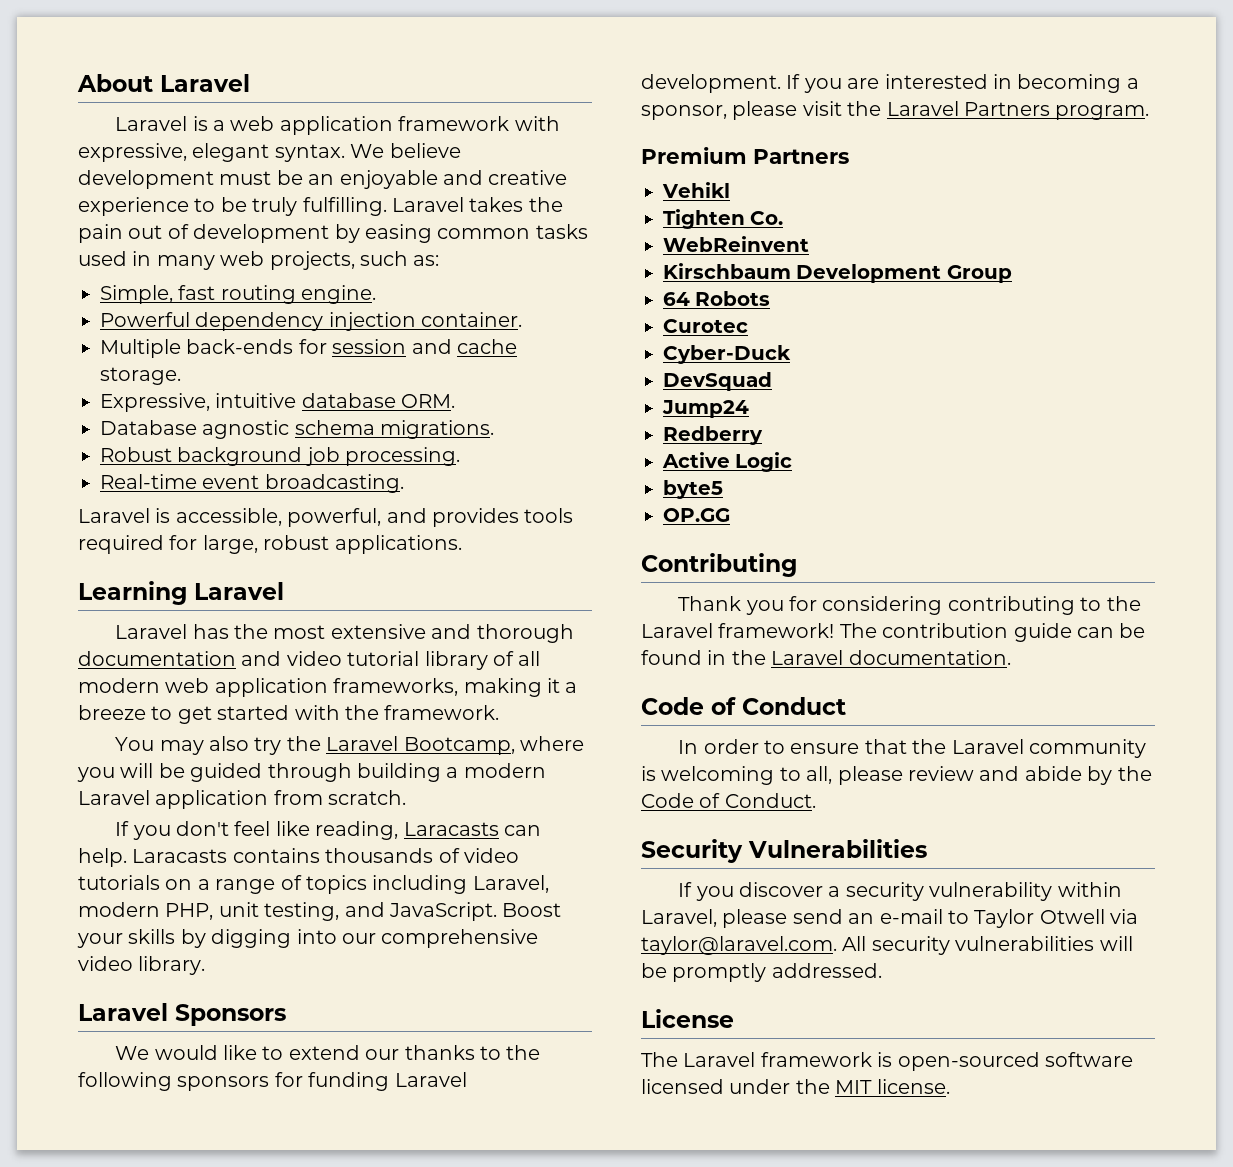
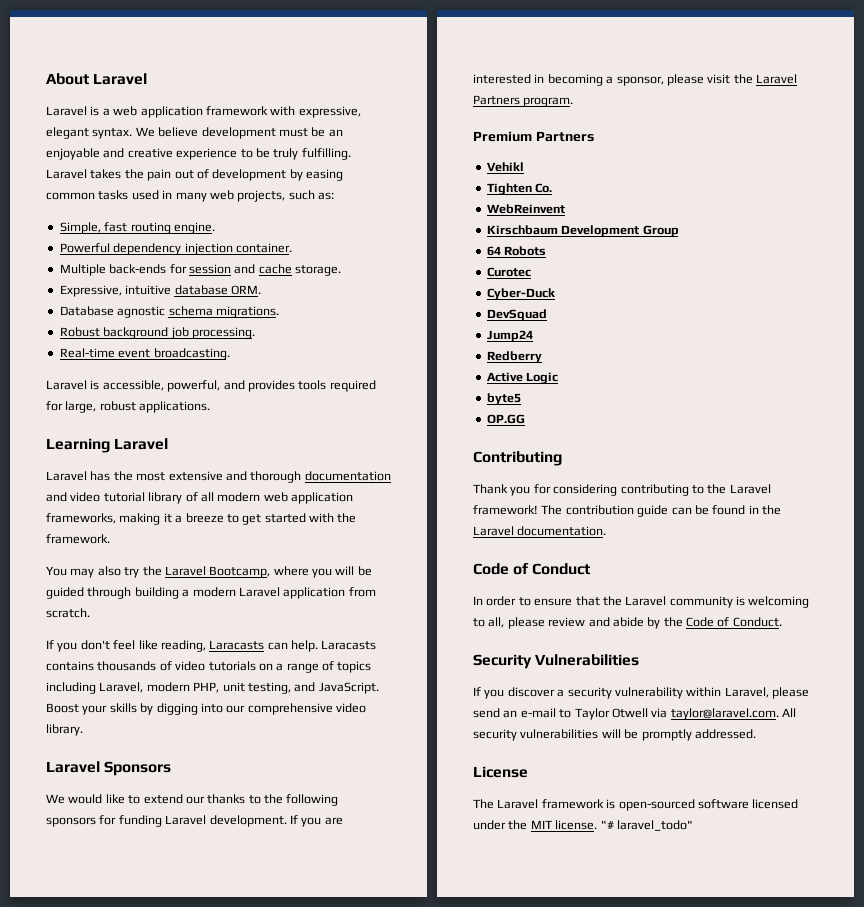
(950, 1086) none -> [600,820,693,831] "# laravel_todo"

